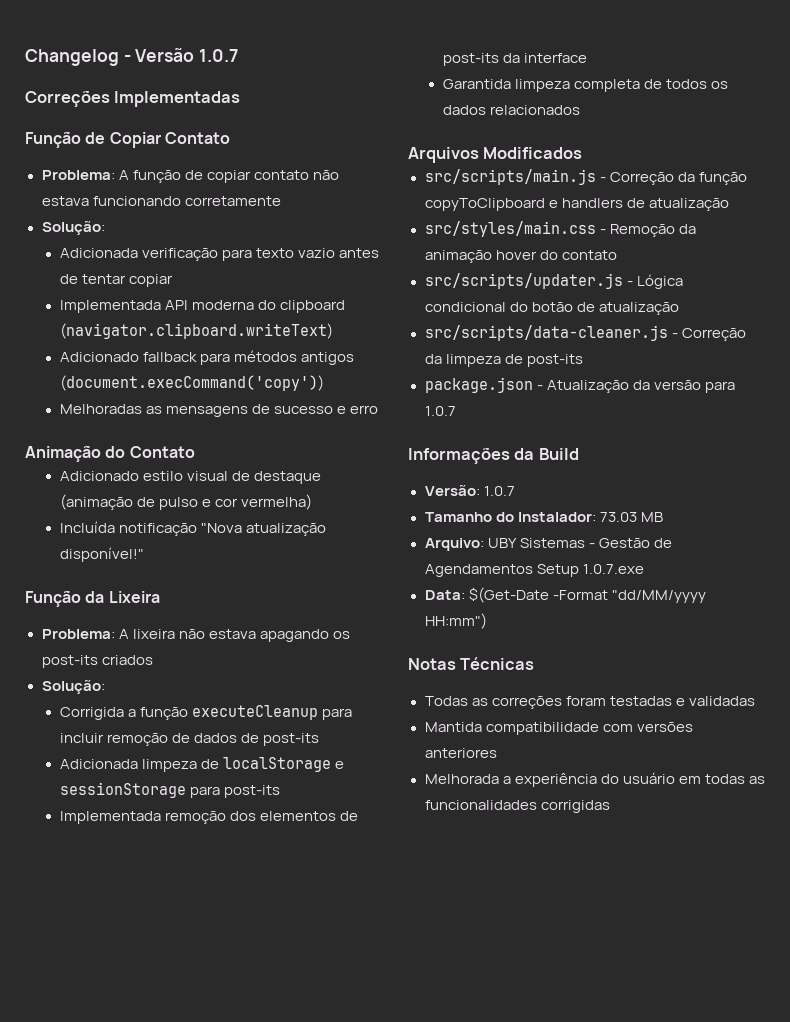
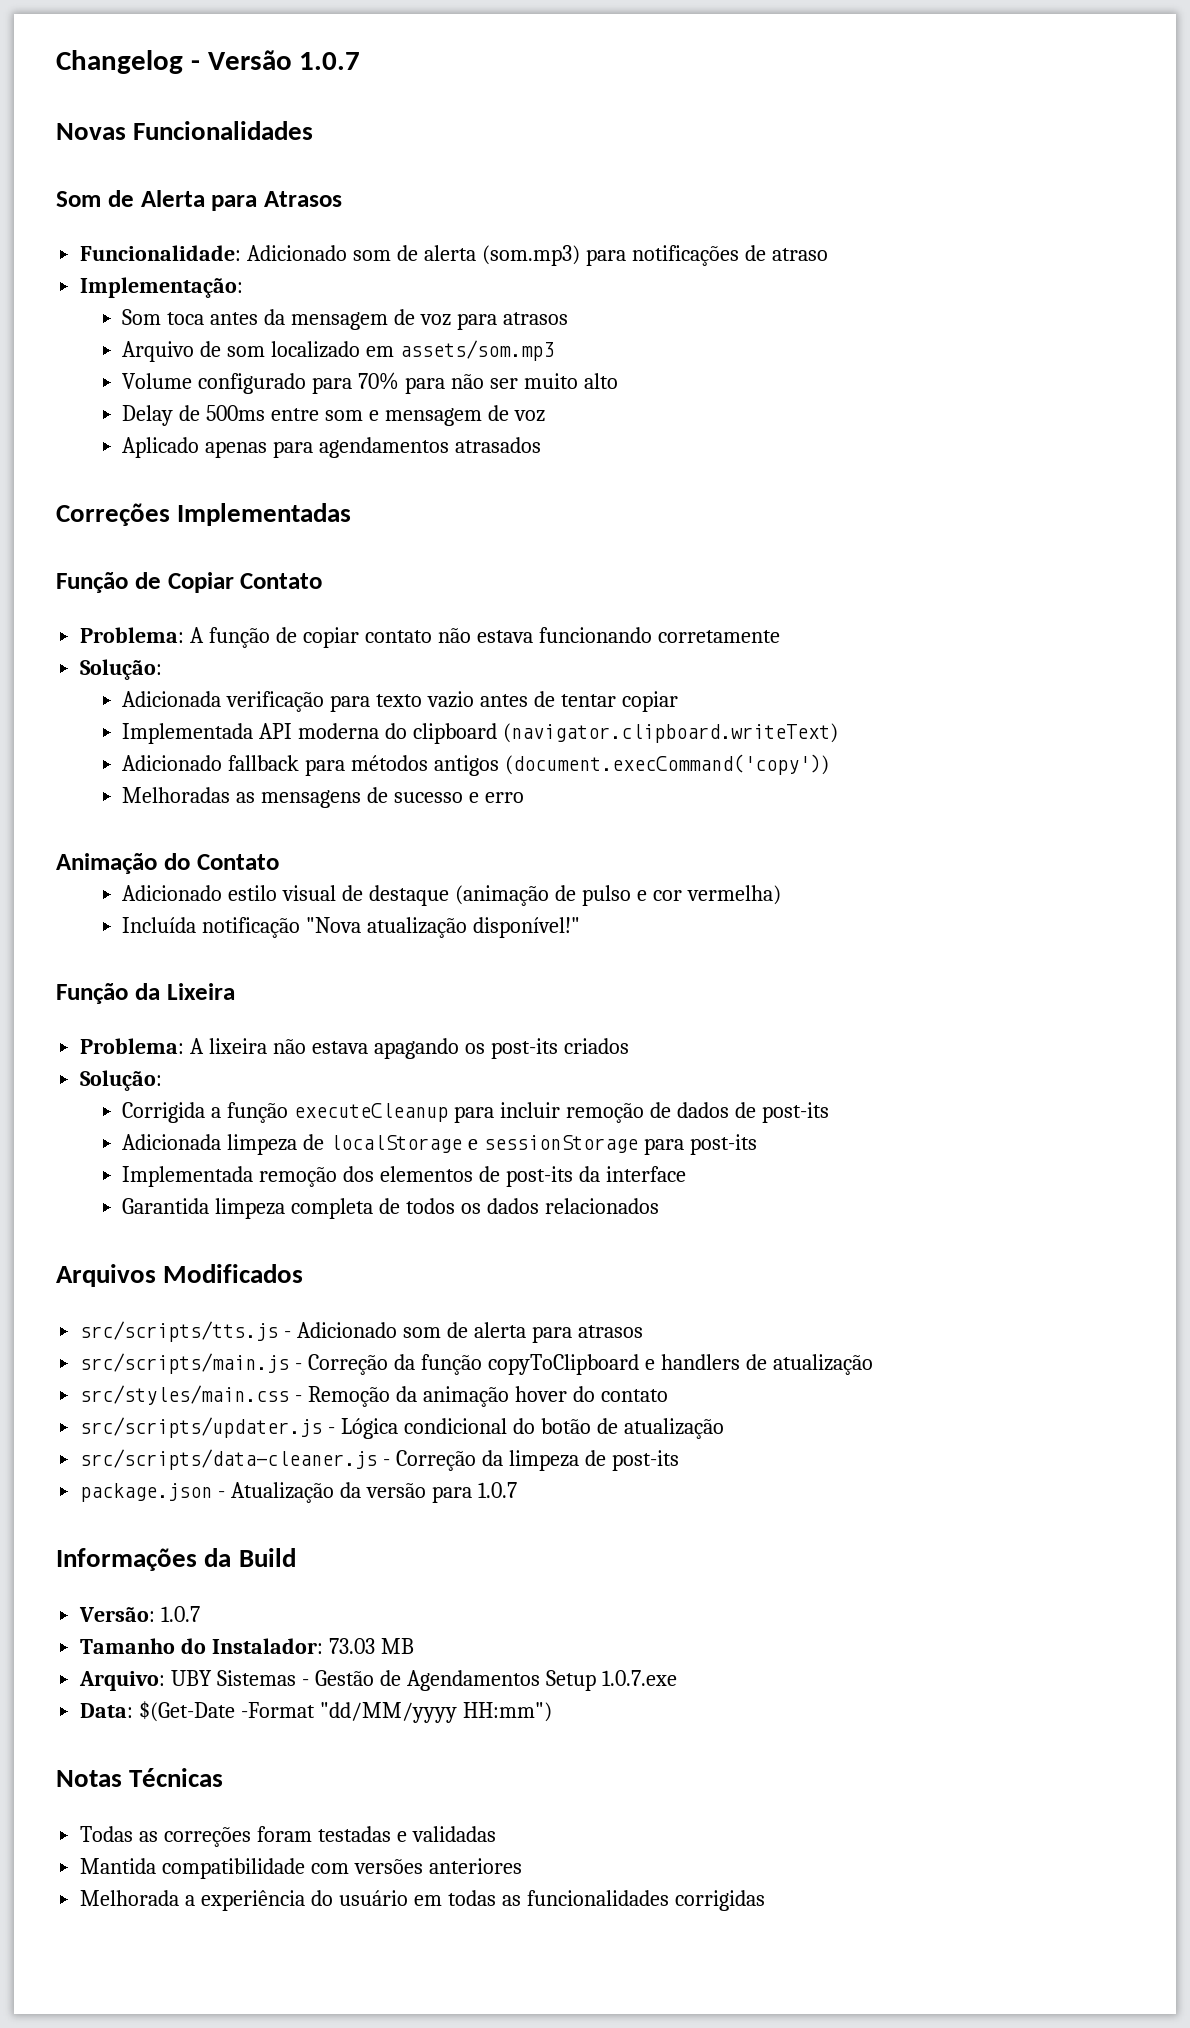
(239, 55) none -> [56,121,314,140] [56,190,342,211] [80,245,828,266] [80,277,244,298] [122,309,568,330] [122,340,555,362] [122,372,618,394] [122,405,545,426] [122,437,542,458] // Novas Funcionalidades // Som de Alerta para Atrasos // Funcionalidade: Adicionado som de alerta (som.mp3) para notificações de atraso // Implementação: // Som toca antes da mensagem de voz para atrasos // Arquivo de som localizado em assets/som.mp3 // Volume configurado para 70% para não ser muito alto // Delay de 500ms entre som e mensagem de voz // Aplicado apenas para agendamentos atrasados
(583, 153) none -> [80,1321,643,1343] // src/scripts/tts.js - Adicionado som de alerta para atrasos

